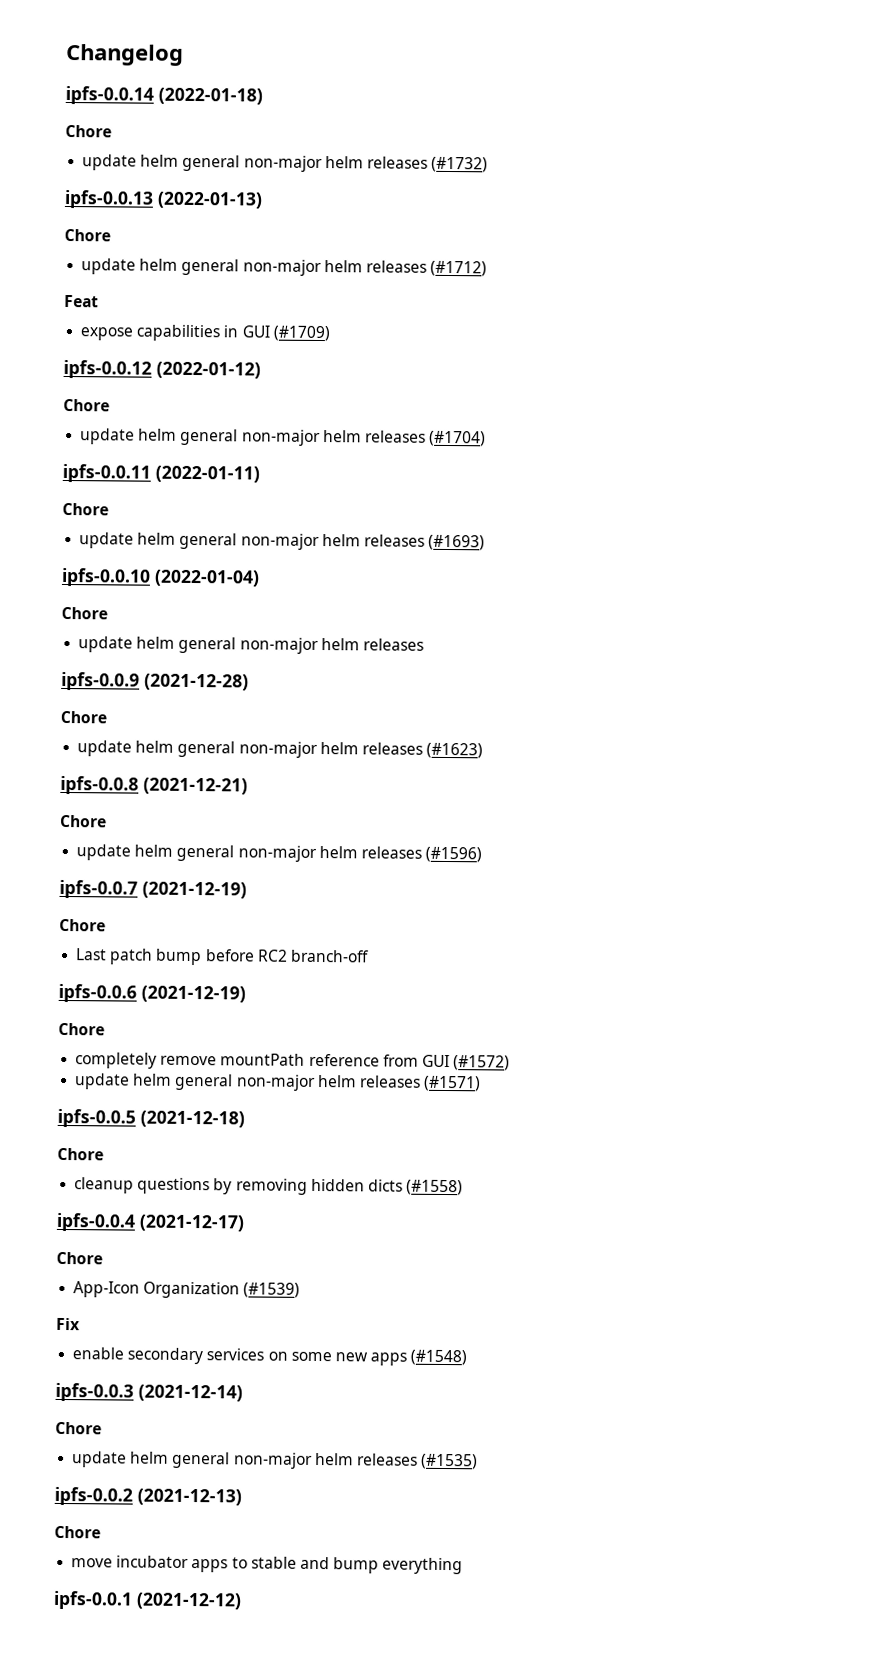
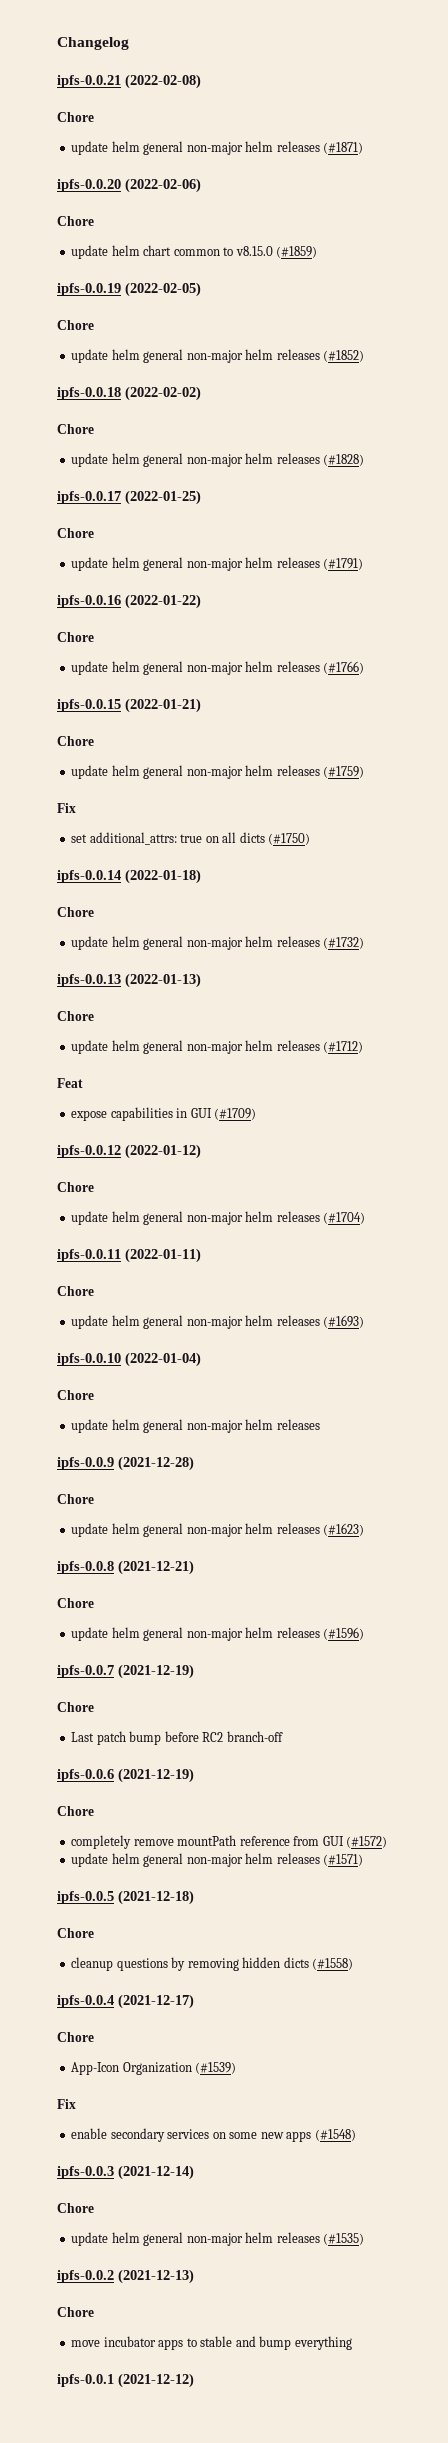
(184, 54) none -> [57,74,201,89] [57,112,94,122] [71,141,364,155] [57,178,201,193] [57,216,94,226] [71,245,318,259] [57,282,201,297] [57,320,94,330] [71,349,365,363] [57,386,201,401] [57,424,94,434] [71,453,365,467] [57,490,201,505] [57,528,94,538] [71,557,364,571] [57,594,201,609] [57,632,94,642] [71,661,365,675] [57,698,201,713] [57,736,94,746] [71,765,365,779] [57,803,76,813] [71,832,311,845] // ipfs-0.0.21 (2022-02-08) // Chore // update helm general non-major helm releases (#1871) // ipfs-0.0.20 (2022-02-06) // Chore // update helm chart common to v8.15.0 (#1859) // ipfs-0.0.19 (2022-02-05) // Chore // update helm general non-major helm releases (#1852) // ipfs-0.0.18 (2022-02-02) // Chore // update helm general non-major helm releases (#1828) // ipfs-0.0.17 (2022-01-25) // Chore // update helm general non-major helm releases (#1791) // ipfs-0.0.16 (2022-01-22) // Chore // update helm general non-major helm releases (#1766) // ipfs-0.0.15 (2022-01-21) // Chore // update helm general non-major helm releases (#1759) // Fix // set additional_attrs: true on all dicts (#1750)

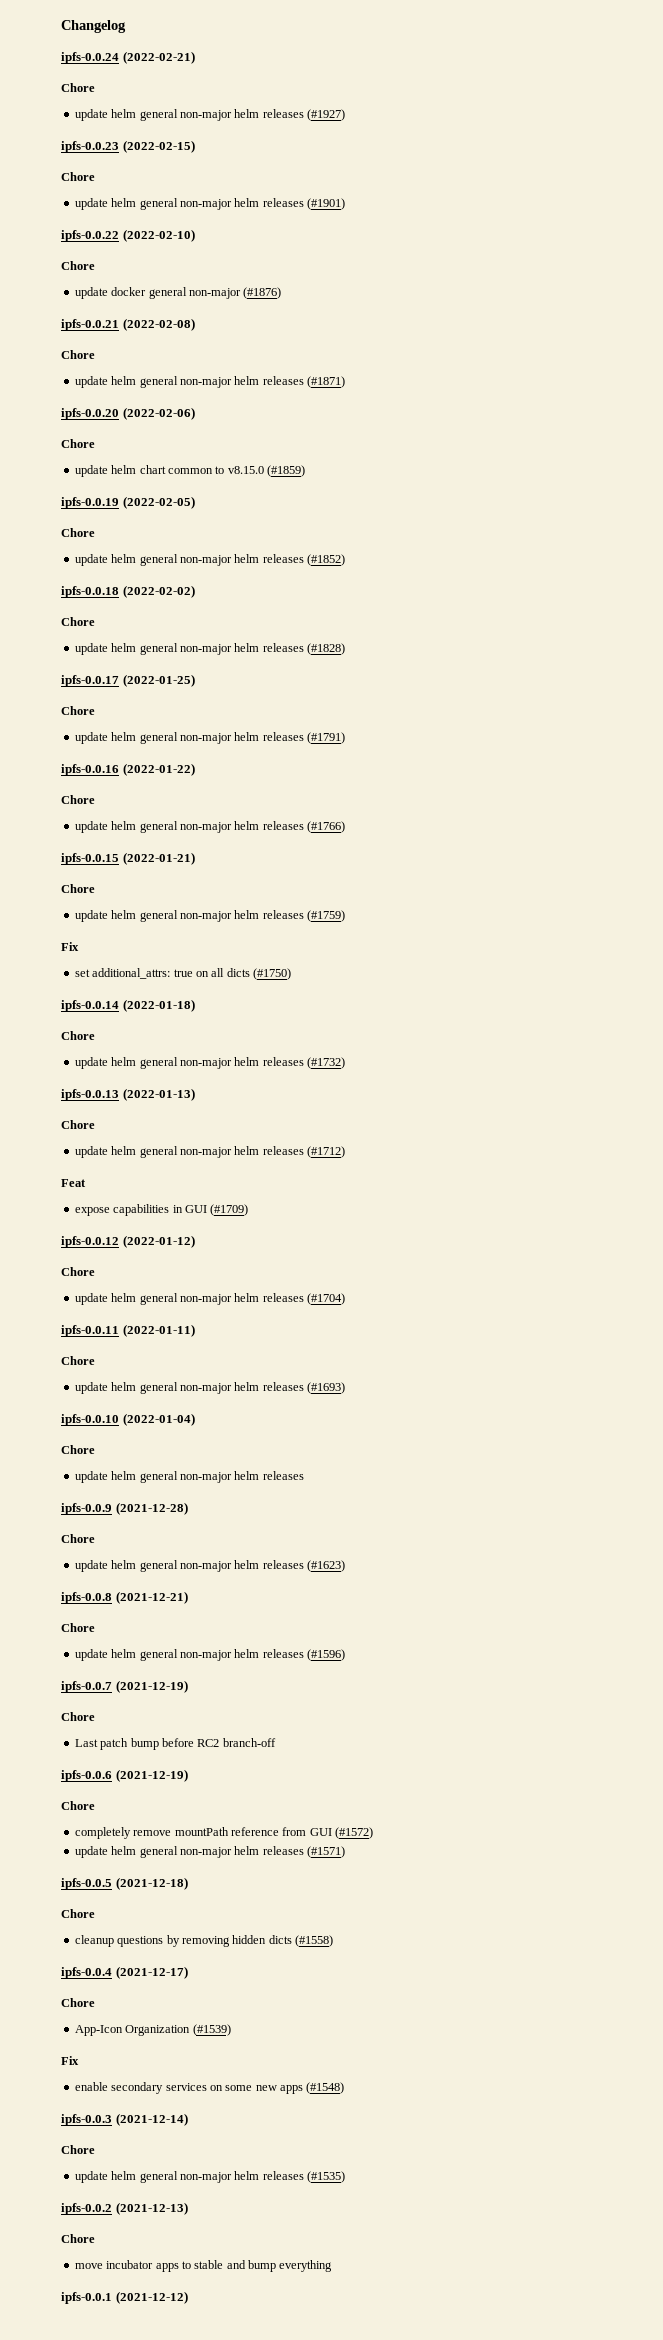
(129, 43) none -> [61,51,195,64] [61,83,95,92] [74,109,345,121] [61,140,195,153] [61,172,95,181] [74,198,345,210] [61,229,195,242] [61,261,95,270] [74,287,282,299] // ipfs-0.0.24 (2022-02-21) // Chore // update helm general non-major helm releases (#1927) // ipfs-0.0.23 (2022-02-15) // Chore // update helm general non-major helm releases (#1901) // ipfs-0.0.22 (2022-02-10) // Chore // update docker general non-major (#1876)

